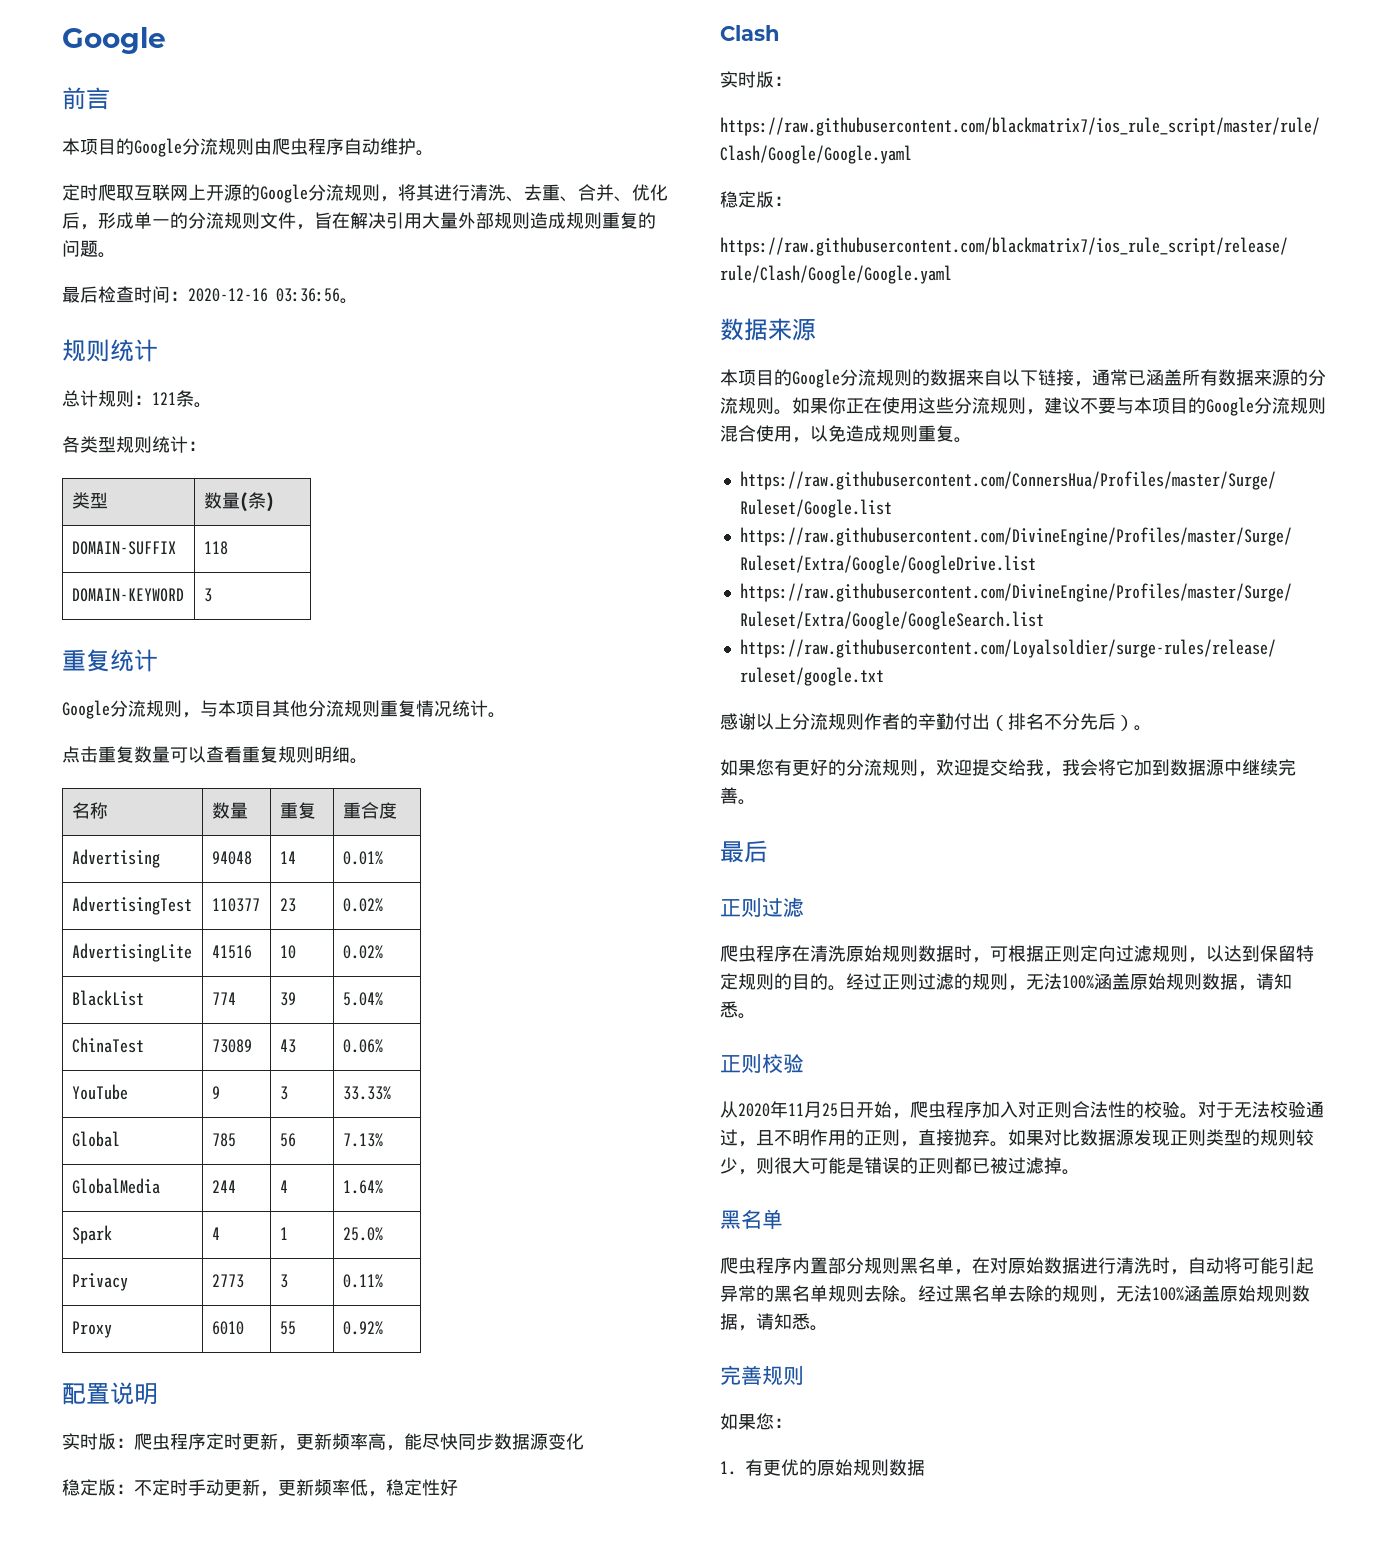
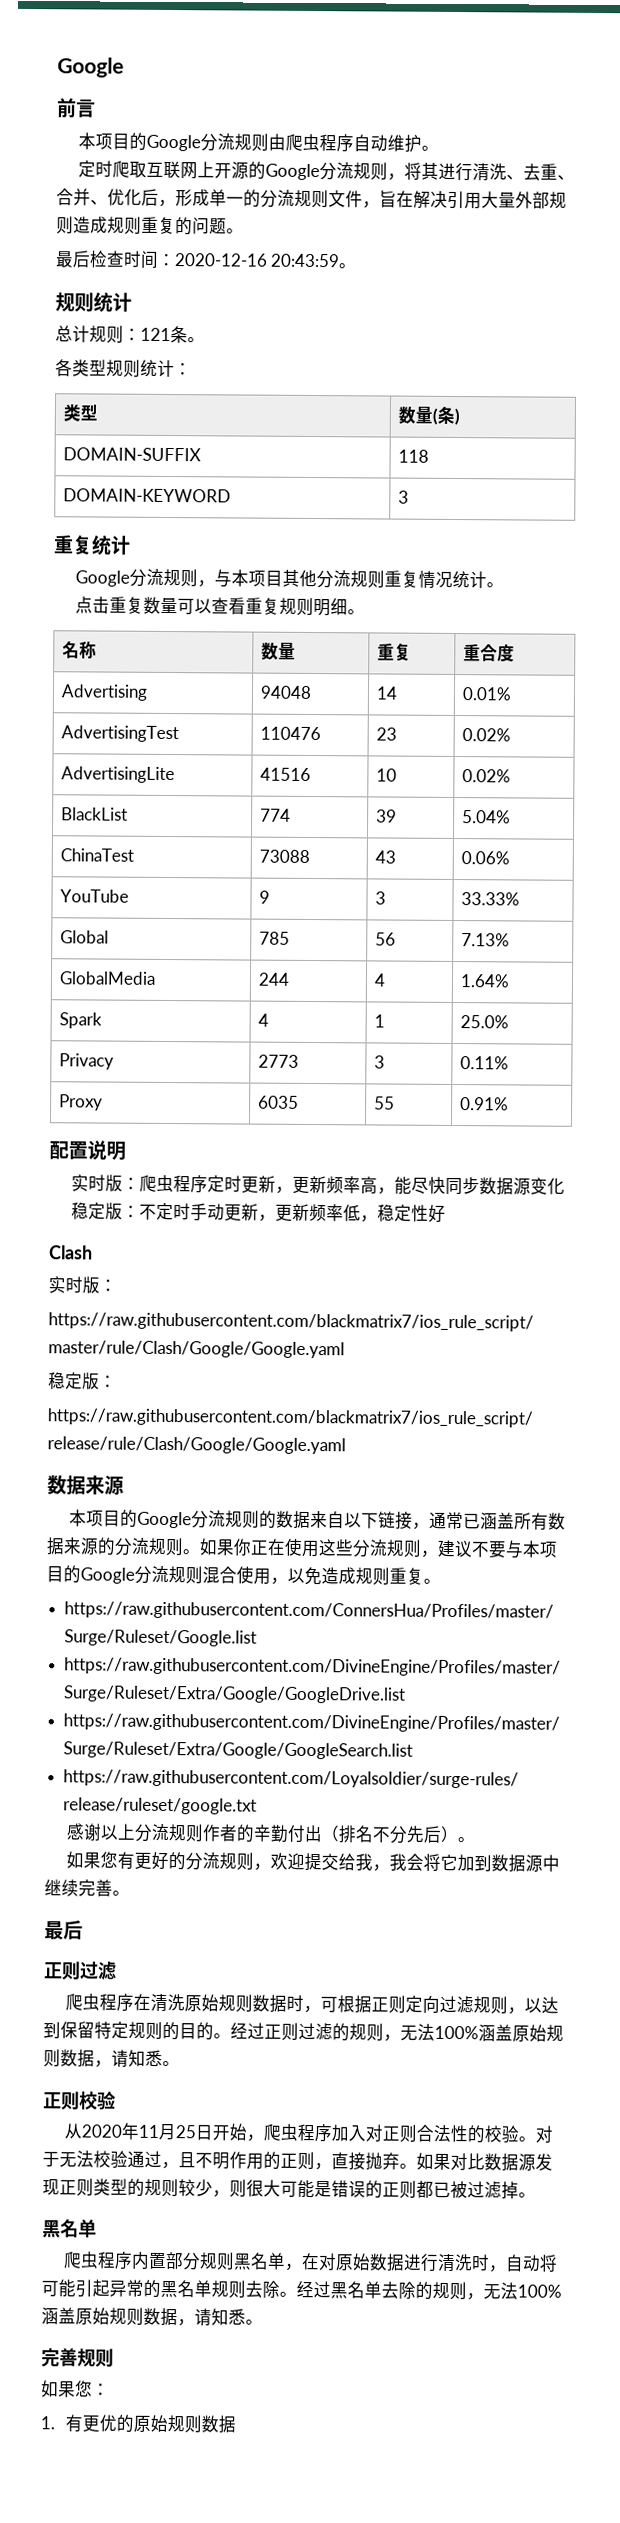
[276,288,340,302] 03:36:56 -> [270,253,341,268] 20:43:59
[211,898,260,912] 110377 -> [259,726,321,741] 110476
[211,1039,252,1053] 73089 -> [258,849,310,863] 73088
[211,1321,244,1335] 6010 -> [257,1095,299,1109] 6035
[342,1321,383,1335] 0.92% -> [459,1097,509,1111] 0.91%

